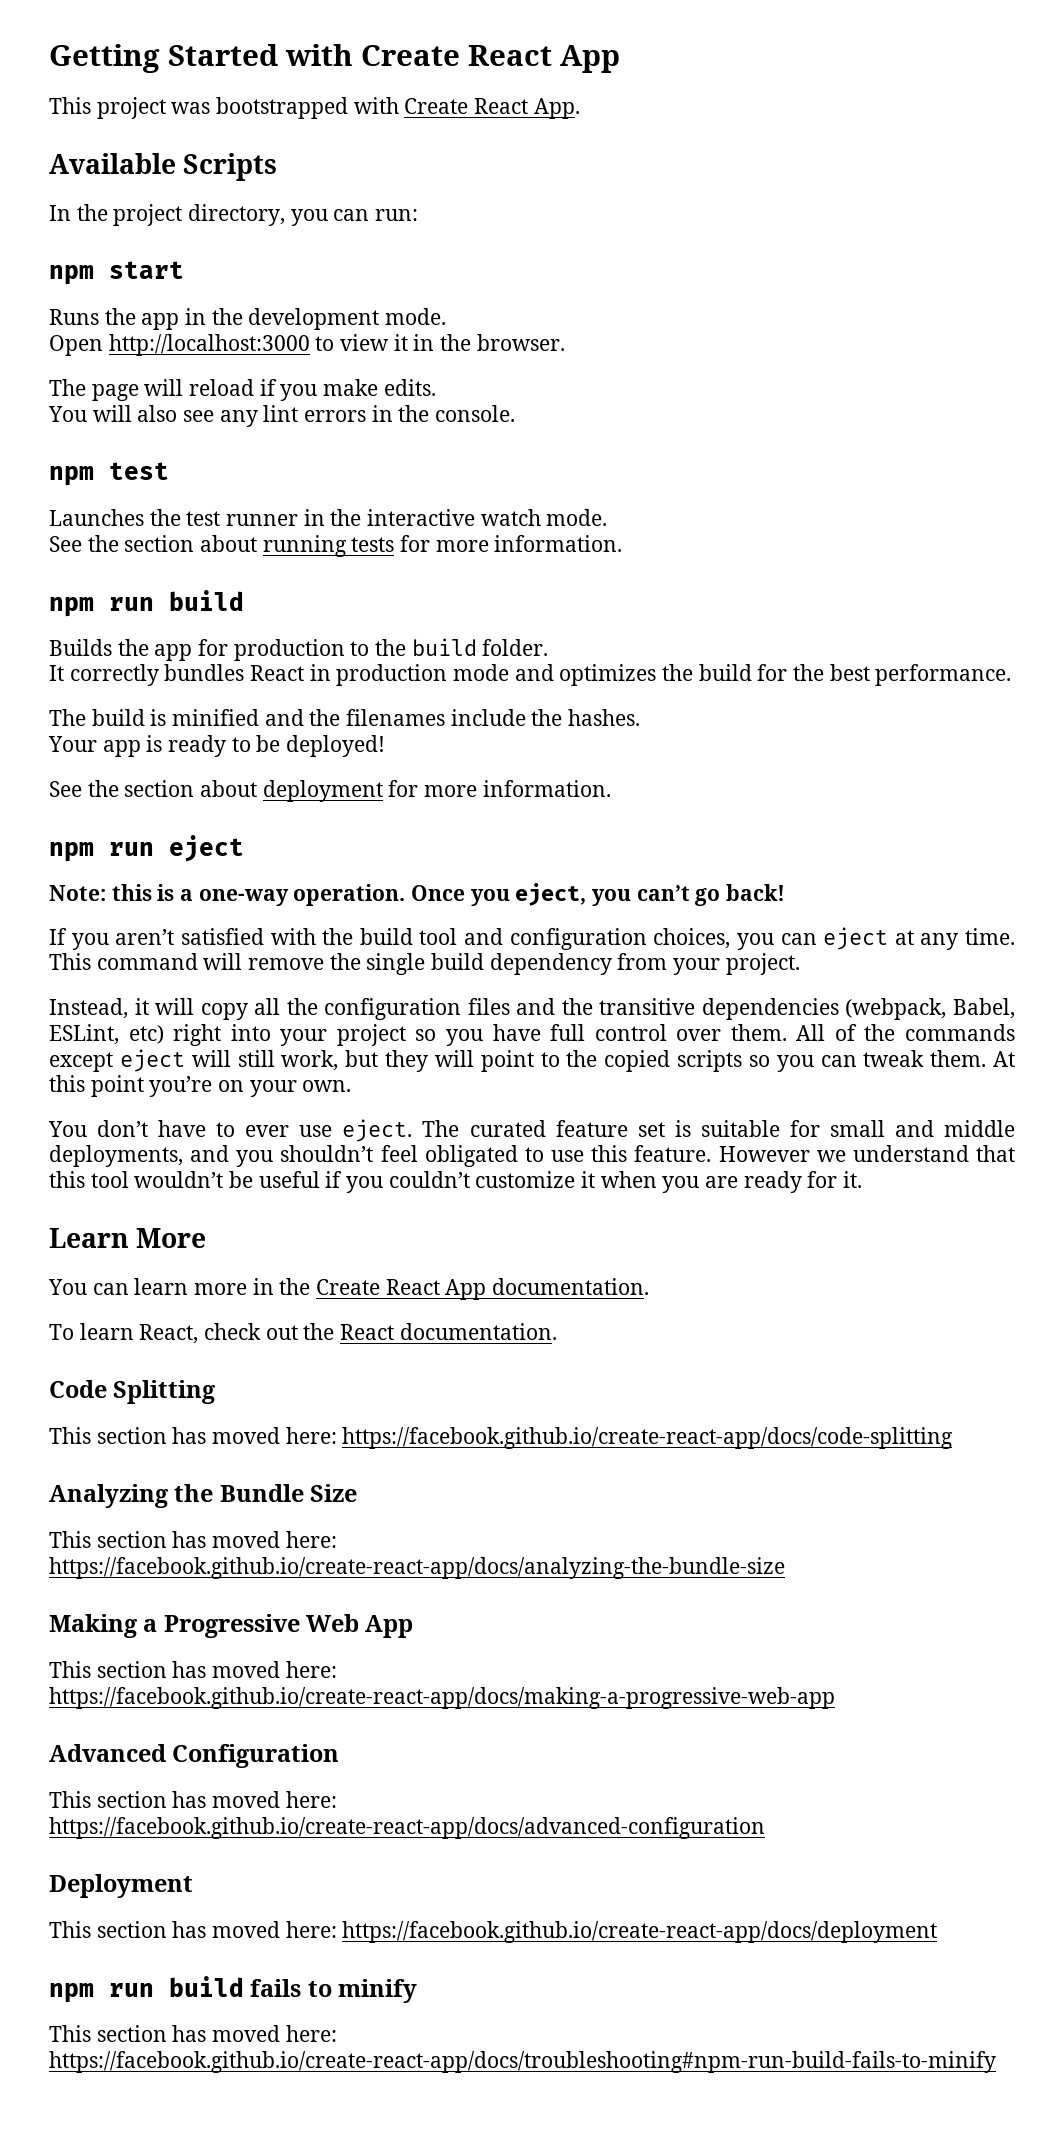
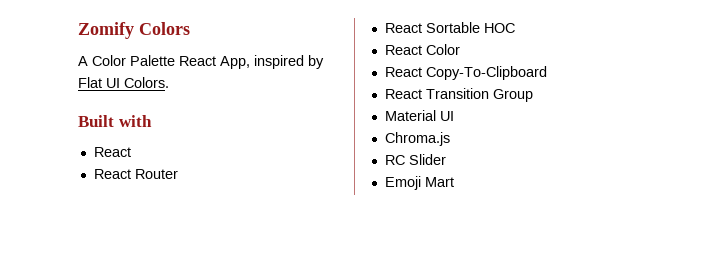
[49,44,620,73] [49,97,580,119] [49,153,278,181] [49,204,419,226] [49,261,184,285] [49,308,447,330] [49,334,565,356] [49,379,436,401] [48,405,516,427] [49,462,169,486] [49,509,608,526] [49,535,623,557] [49,590,244,617] [49,638,549,661] [49,664,1012,686] [49,709,641,726] [48,735,386,757] [49,780,611,802] [49,835,244,862] [49,883,786,906] [49,927,1015,950] [49,953,800,975] [49,998,1016,1020] [49,1024,1015,1046] [49,1049,1016,1072] [49,1075,352,1097] [48,1119,1015,1142] [49,1145,1016,1167] [49,1171,863,1193] [49,1228,207,1248] [48,1278,650,1300] [49,1323,557,1344] [49,1380,217,1404] [49,1427,954,1449] [49,1484,358,1508] [49,1531,337,1548] [49,1557,785,1579] [49,1614,414,1638] [49,1661,337,1678] [49,1687,835,1709] [49,1744,340,1768] [49,1791,337,1808] [49,1817,765,1839] [49,1874,193,1898] [49,1921,938,1943] [49,1976,418,2003] [49,2025,337,2042] [49,2051,996,2073] Getting Started with Create React App // This project was bootstrapped with Create React App. // Available Scripts // In the project directory, you can run: // npm start // Runs the app in the development mode. // Open http://localhost:3000 to view it in the browser. // The page will reload if you make edits. // You will also see any lint errors in the console. // npm test // Launches the test runner in the interactive watch mode. // See the section about running tests for more information. // npm run build // Builds the app for production to the build folder. // It correctly bundles React in production mode and optimizes the build for the best performance. // The build is minified and the filenames include the hashes. // Your app is ready to be deployed! // See the section about deployment for more information. // npm run eject // Note: this is a one-way operation. Once you eject, you can’t go back! // If you aren’t satisfied with the build tool and configuration choices, you can eject at any time. This command will remove the single build dependency from your project. // Instead, it will copy all the configuration files and the transitive dependencies (webpack, Babel, ESLint, etc) right into your project so you have full control over them. All of the commands except eject will still work, but they will point to the copied scripts so you can tweak them. At this point you’re on your own. // You don’t have to ever use eject. The curated feature set is suitable for small and middle deployments, and you shouldn’t feel obligated to use this feature. However we understand that this tool wouldn’t be useful if you couldn’t customize it when you are ready for it. // Learn More // You can learn more in the Create React App documentation. // To learn React, check out the React documentation. // Code Splitting // This section has moved here: https://facebook.github.io/create-react-app/docs/code-splitting // Analyzing the Bundle Size // This section has moved here: https://facebook.github.io/create-react-app/docs/analyzing-the-bundle-size // Making a Progressive Web App // This section has moved here: https://facebook.github.io/create-react-app/docs/making-a-progressive-web-app // Advanced Configuration // This section has moved here: https://facebook.github.io/create-react-app/docs/advanced-configuration // Deployment // This section has moved here: https://facebook.github.io/create-react-app/docs/deployment // npm run build fails to minify // This section has moved here: https://facebook.github.io/create-react-app/docs/troubleshooting#npm-run-build-fails-to-minify -> [78,22,190,39] [78,55,324,69] [78,77,169,88] [78,115,152,127] [93,147,131,157] [93,169,178,179] [384,22,515,33] [384,44,460,55] [384,66,547,80] [384,88,533,102] [384,110,454,121] [384,132,450,146] [384,154,446,165] [384,176,454,190] Zomify Colors // A Color Palette React App, inspired by Flat UI Colors. // Built with // React // React Router // React Sortable HOC // React Color // React Copy-To-Clipboard // React Transition Group // Material UI // Chroma.js // RC Slider // Emoji Mart

